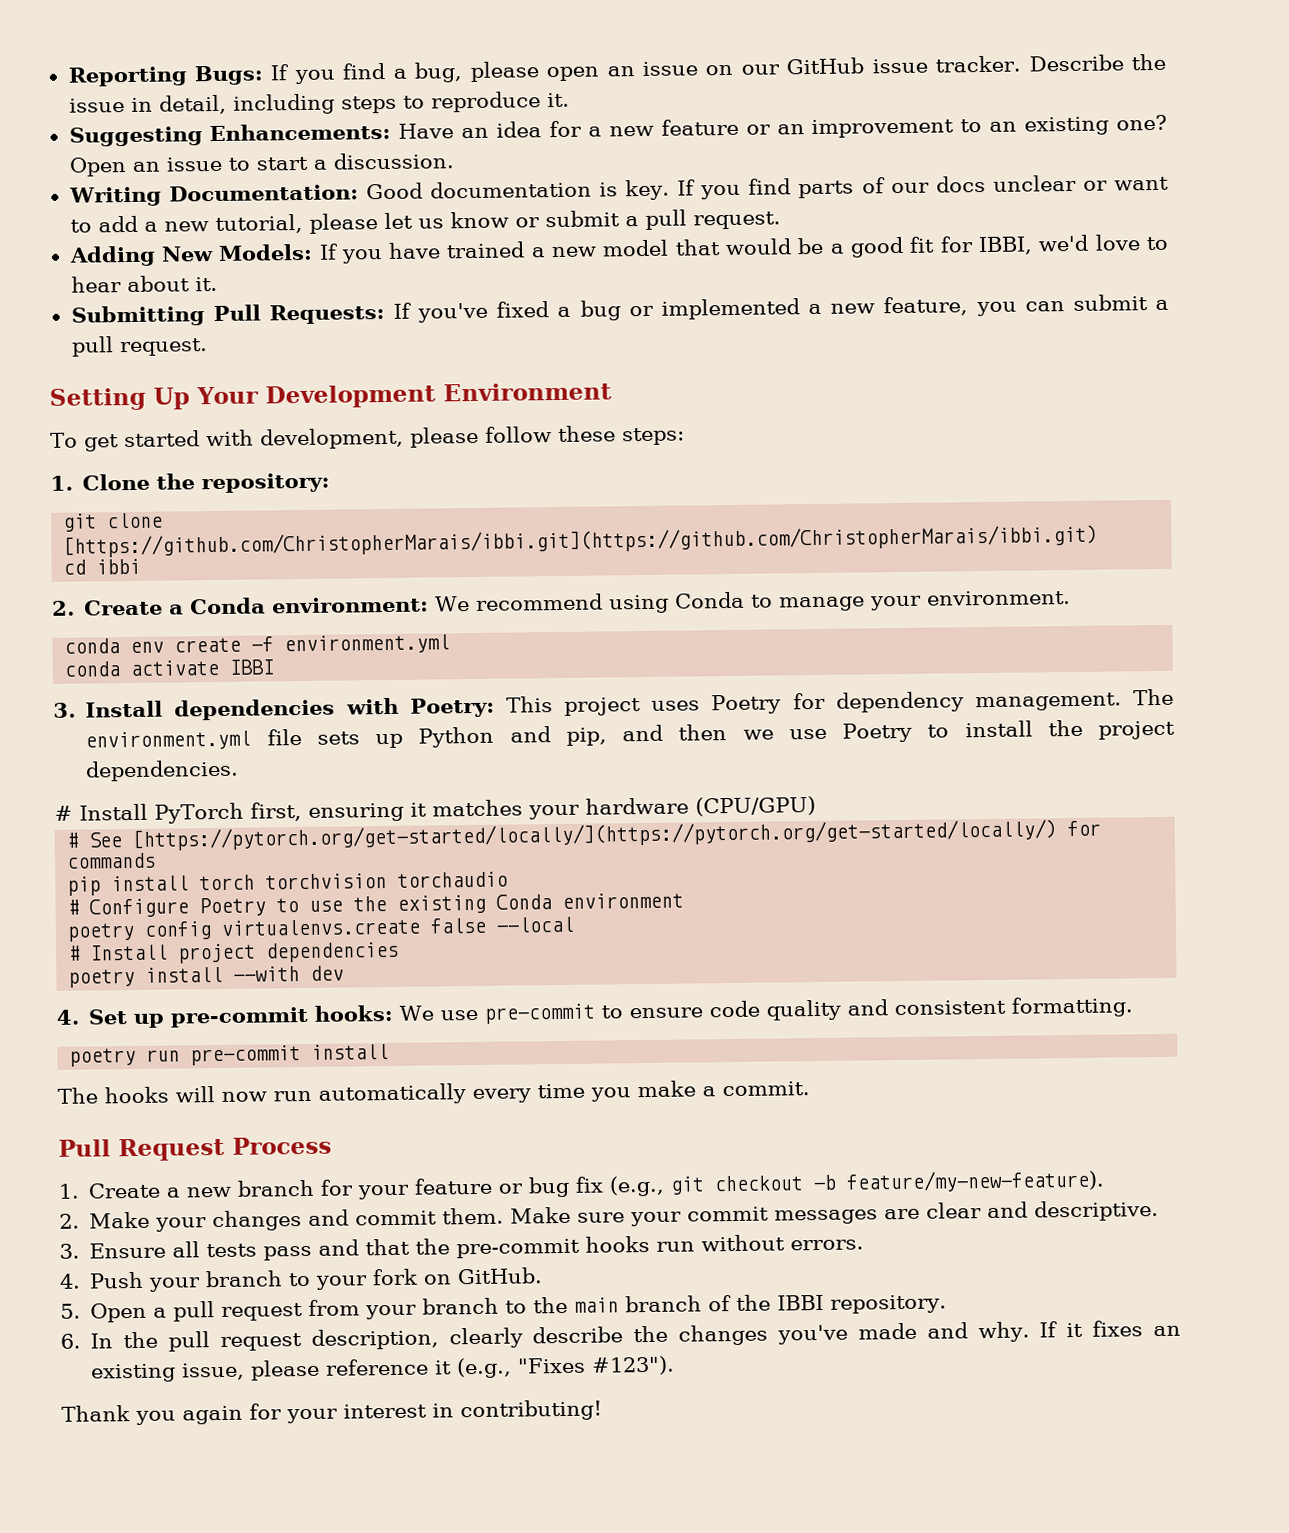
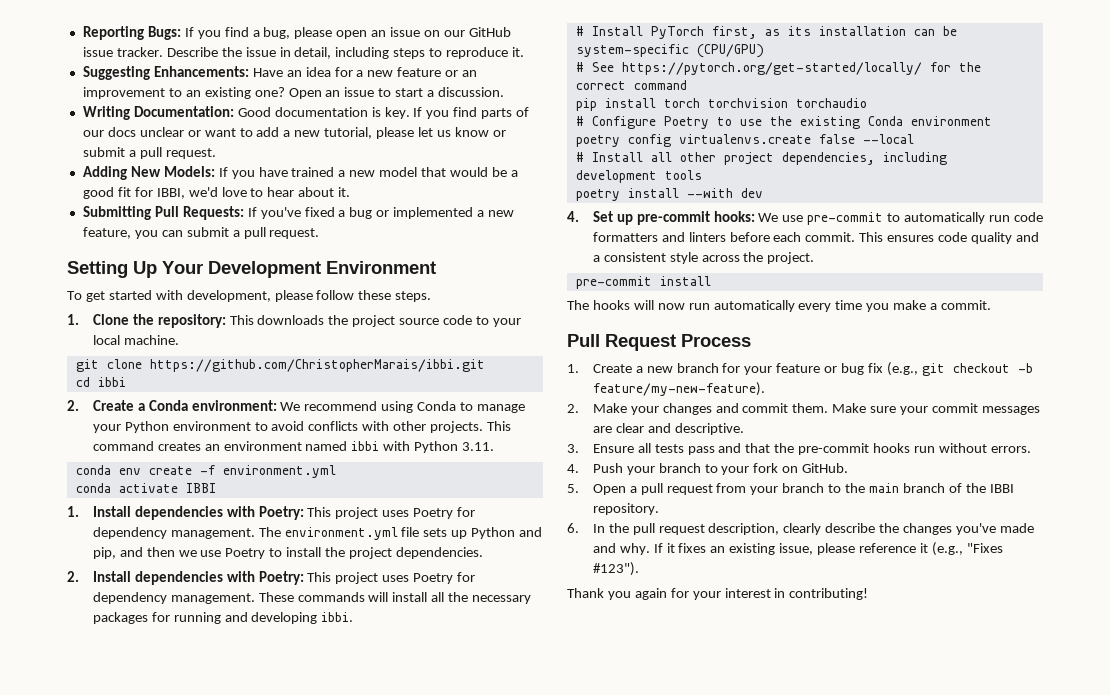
[621,427,685,446] steps: -> [395,291,432,302] steps.
(331, 483) none -> [229,315,521,327] [92,335,179,345] This downloads the project source code to your local machine.
[63,524,1099,558] [https://github.com/ChristopherMarais/ibbi.git](https://github.com/ChristopherMarais/ibbi.git) -> [149,359,485,372] https://github.com/ChristopherMarais/ibbi.git
[926,590,1072,606] environment. -> [124,421,512,433] [92,441,495,453] Python environment to avoid conflicts with other projects. This command creates an environment named ibbi with Python 3.11.
[53,702,76,718] 3. -> [67,506,79,517] 1.
[54,796,816,824] [66,819,1102,851] [66,852,157,869] # Install PyTorch first, ensuring it matches your hardware (CPU/GPU) // # See [https://pytorch.org/get-started/locally/](https://pytorch.org/get-started/locally/) for commands -> [67,571,476,585] [92,592,532,604] [92,612,354,624] [575,26,957,39] [575,44,764,58] [575,62,981,75] [575,80,687,90] 2. Install dependencies with Poetry: This project uses Poetry for dependency management. These commands will install all the necessary packages for running and developing ibbi. // # Install PyTorch first, as its installation can be system-specific (CPU/GPU) // # See https://pytorch.org/get-started/locally/ for the correct command
[178,941,400,964] project dependencies -> [650,152,947,165] [575,170,702,183] all other project dependencies, including development tools
[629,996,1134,1021] [69,1047,181,1067] ensure code quality and consistent formatting. // poetry run -> [904,212,1043,224] [592,232,1039,244] [592,252,815,264] automatically run code formatters and linters before each commit. This ensures code quality and a consistent style across the project. //

